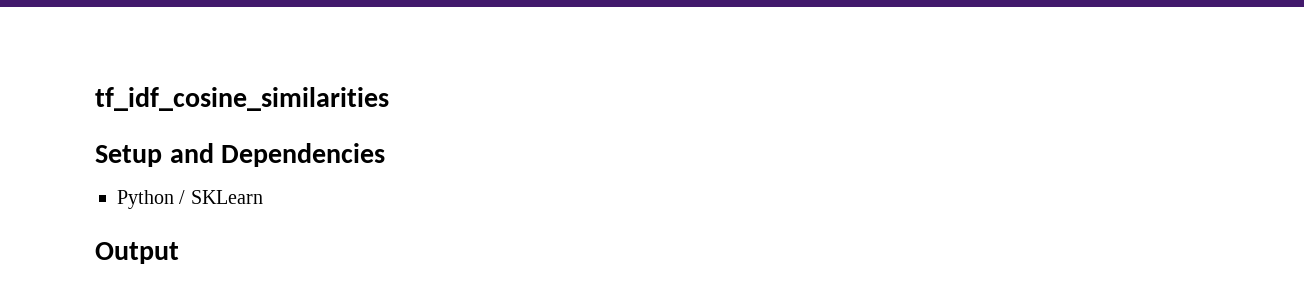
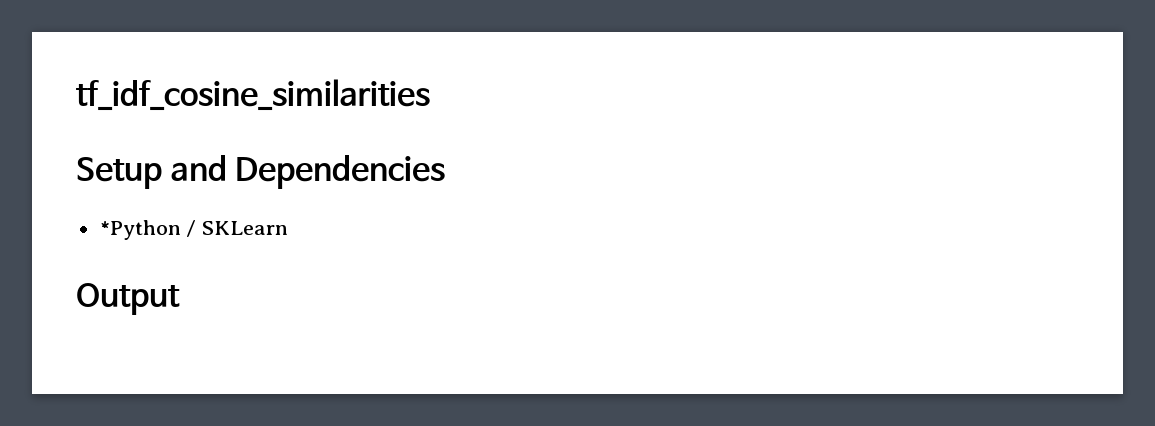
[117,190,174,209] Python -> [99,220,181,240] *Python

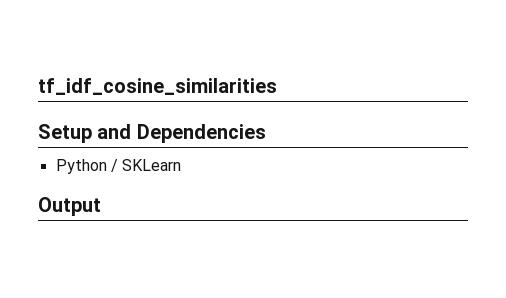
[99,220,181,240] *Python -> [55,159,107,174] Python

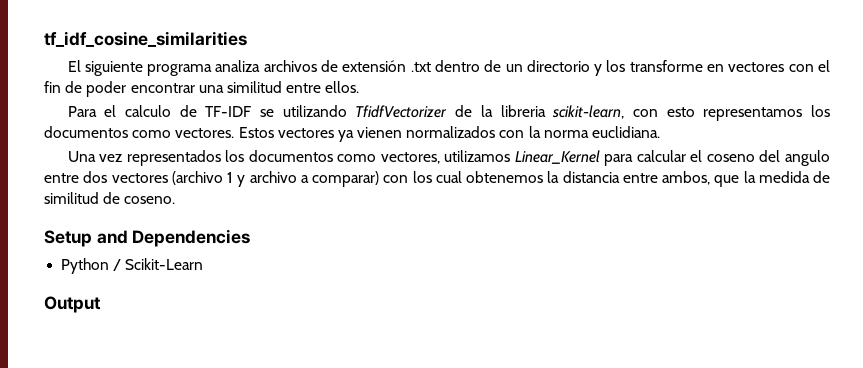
(277, 86) none -> [67,60,831,76] [44,81,360,97] [67,105,830,121] [44,126,661,142] [67,150,830,166] [44,171,830,187] [44,192,176,204] // El siguiente programa analiza archivos de extensión .txt dentro de un directorio y los transforme en vectores con el fin de poder encontrar una similitud entre ellos. // Para el calculo de TF-IDF se utilizando TfidfVectorizer de la libreria scikit-learn, con esto representamos los documentos como vectores. Estos vectores ya vienen normalizados con la norma euclidiana. // Una vez representados los documentos como vectores, utilizamos Linear_Kernel para calcular el coseno del angulo entre dos vectores (archivo 1 y archivo a comparar) con los cual obtenemos la distancia entre ambos, que la medida de similitud de coseno.
[122,159,182,171] SKLearn -> [125,258,204,270] Scikit-Learn

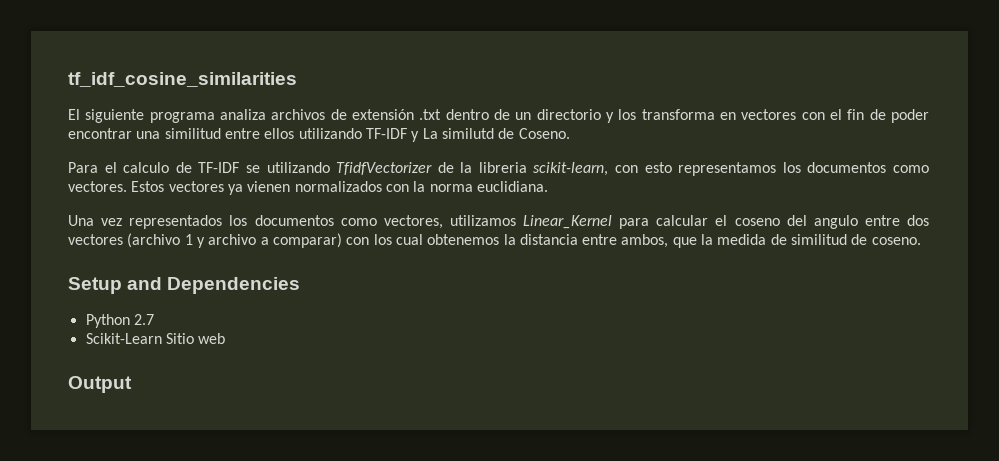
[629,60,703,72] transforme -> [641,109,715,120] transforma
[325,81,360,93] ellos. -> [264,128,570,142] ellos utilizando TF-IDF y La similutd de Coseno.
[113,259,122,271] / -> [133,314,154,325] 2.7 //
(204, 264) none -> [165,333,226,344] Sitio web

